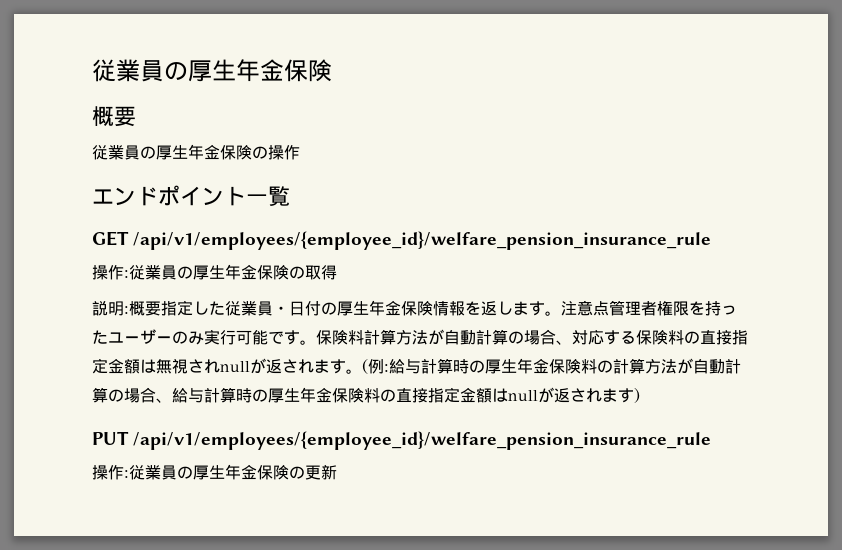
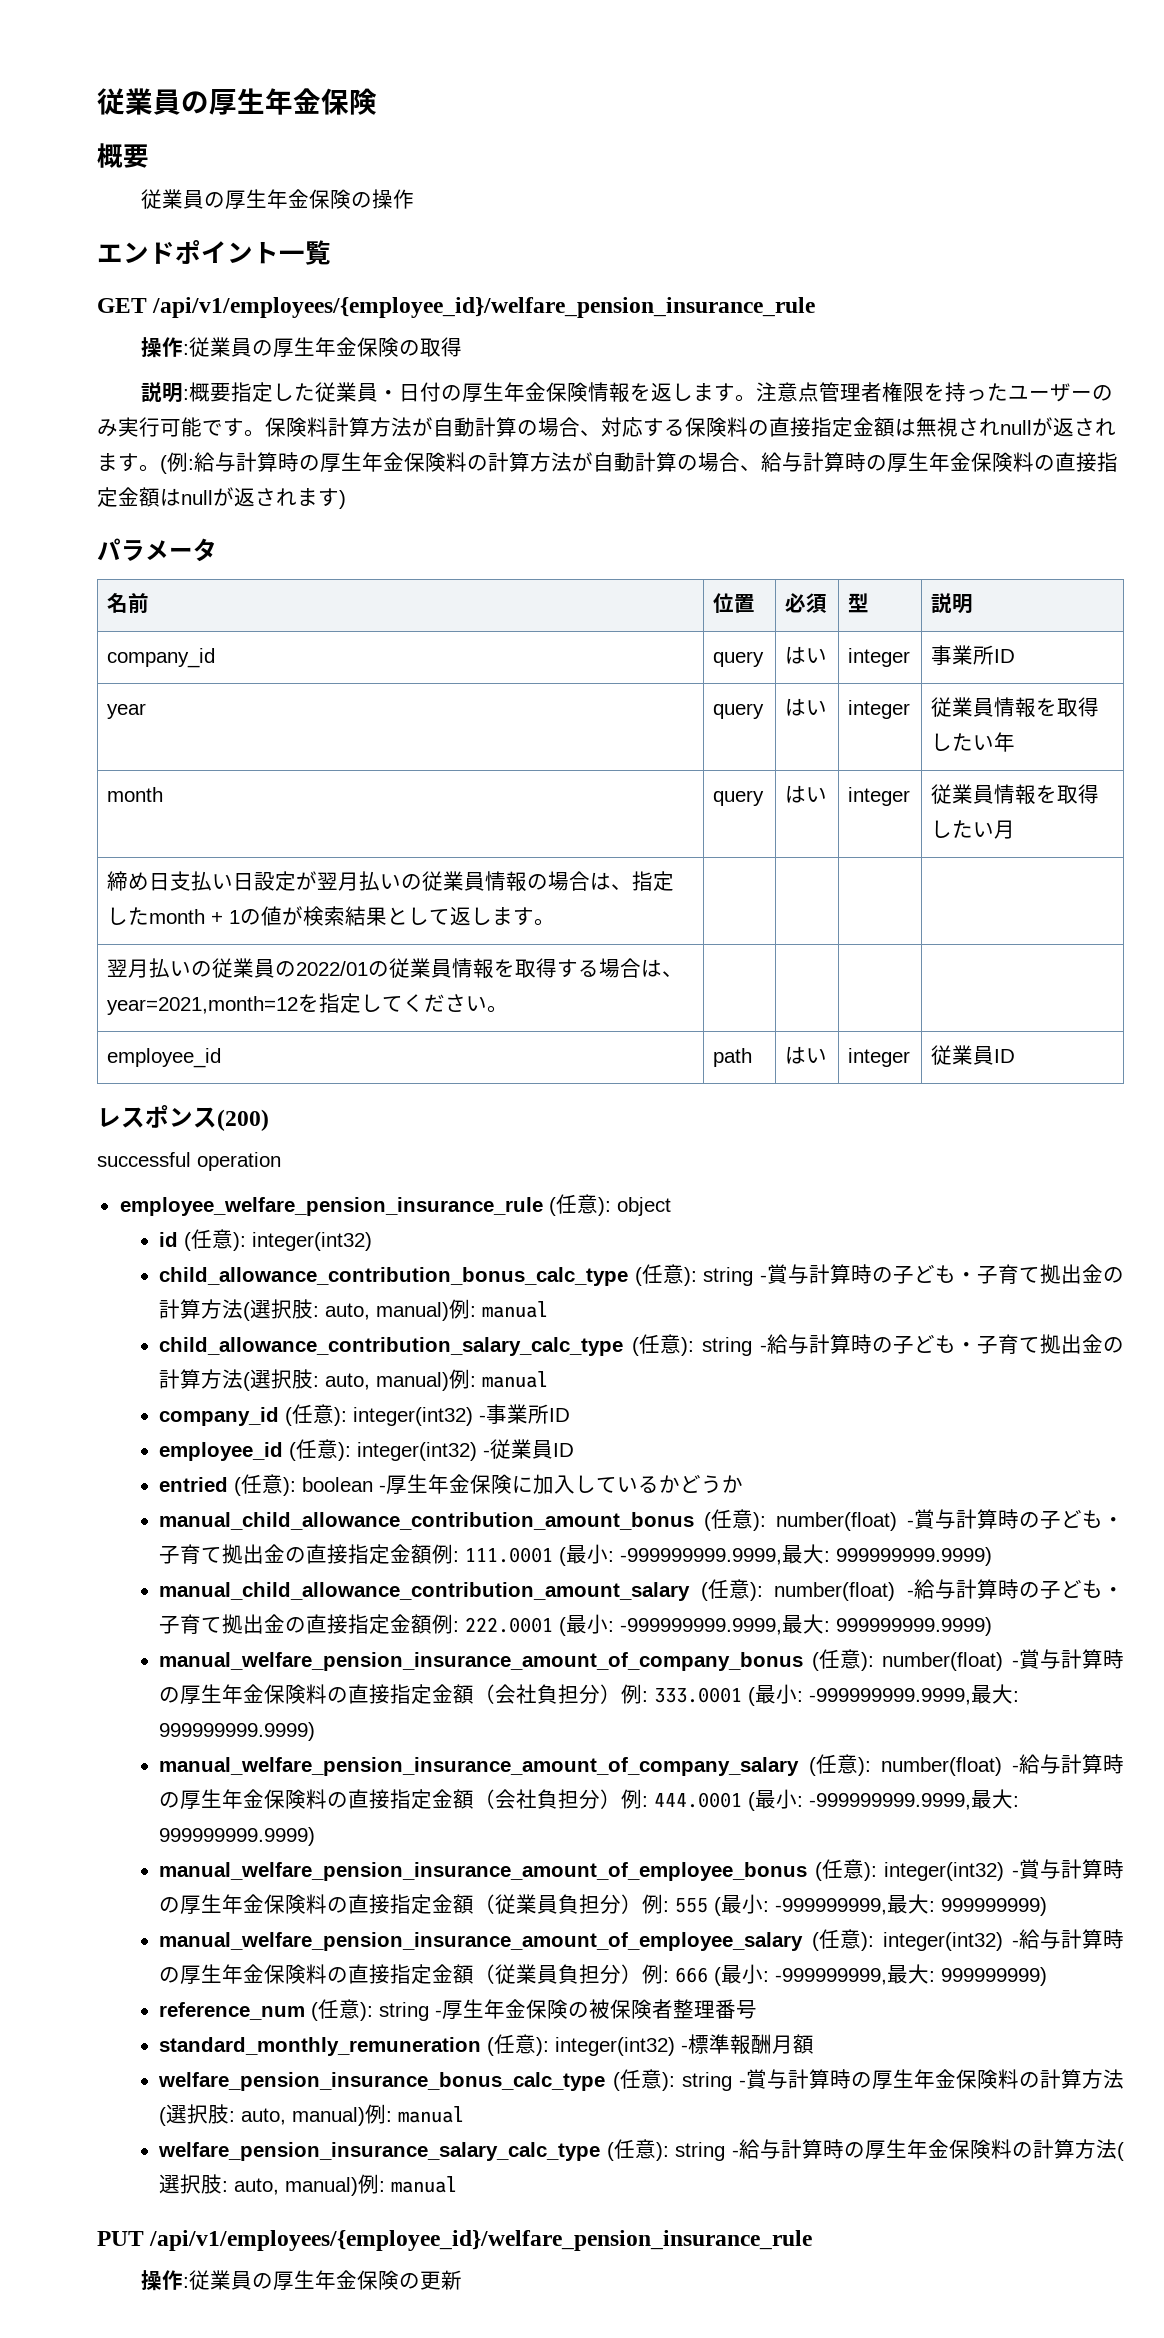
(640, 395) none -> [97,538,217,562] [107,593,150,614] [713,593,756,613] [785,593,828,613] [848,593,870,613] [931,593,974,614] [107,648,216,668] [713,651,765,667] [785,646,828,664] [848,648,911,667] [931,645,1016,665] [107,703,147,719] [713,703,765,719] [785,698,828,716] [848,700,911,719] [931,697,1100,718] [931,732,1016,752] [107,787,164,802] [713,790,765,806] [785,785,828,803] [848,787,911,806] [931,784,1100,805] [931,820,1016,839] [107,871,675,892] [107,906,556,926] [107,958,684,979] [107,993,509,1015] [107,1048,222,1068] [713,1048,753,1067] [785,1046,828,1064] [848,1048,911,1067] [931,1045,1016,1065] [97,1105,269,1131] [97,1152,281,1171] [119,1194,671,1216] [159,1229,373,1251] [159,1264,1124,1286] [159,1299,549,1321] [159,1334,1124,1356] [159,1369,549,1391] [159,1404,571,1426] [159,1439,575,1461] [159,1474,744,1496] [159,1509,1124,1531] [159,1544,993,1566] [159,1579,1124,1601] [159,1614,993,1636] [159,1649,1124,1671] [159,1684,1020,1706] [159,1722,316,1741] [159,1754,1124,1776] [159,1789,1020,1811] [159,1827,316,1846] [159,1859,1124,1881] [159,1894,1048,1916] [159,1929,1124,1951] [159,1964,1048,1986] [159,1999,758,2021] [159,2034,815,2056] [158,2069,1124,2091] [159,2104,465,2126] [158,2139,1124,2161] [159,2174,458,2196] // パラメータ // 名前 | 位置 | 必須 | 型 | 説明 // company_id | query | はい | integer | 事業所ID // year | query | はい | integer | 従業員情報を取得したい年 // month | query | はい | integer | 従業員情報を取得したい月 // 締め日支払い日設定が翌月払いの従業員情報の場合は、指定したmonth + 1の値が検索結果として返します。 | | | | // 翌月払いの従業員の2022/01の従業員情報を取得する場合は、year=2021,month=12を指定してください。 | | | | // employee_id | path | はい | integer | 従業員ID // レスポンス(200) // successful operation // employee_welfare_pension_insurance_rule (任意): object // id (任意): integer(int32) // child_allowance_contribution_bonus_calc_type (任意): string -賞与計算時の子ども・子育て拠出金の計算方法(選択肢: auto, manual)例: manual // child_allowance_contribution_salary_calc_type (任意): string -給与計算時の子ども・子育て拠出金の計算方法(選択肢: auto, manual)例: manual // company_id (任意): integer(int32) -事業所ID // employee_id (任意): integer(int32) -従業員ID // entried (任意): boolean -厚生年金保険に加入しているかどうか // manual_child_allowance_contribution_amount_bonus (任意): number(float) -賞与計算時の子ども・子育て拠出金の直接指定金額例: 111.0001 (最小: -999999999.9999,最大: 999999999.9999) // manual_child_allowance_contribution_amount_salary (任意): number(float) -給与計算時の子ども・子育て拠出金の直接指定金額例: 222.0001 (最小: -999999999.9999,最大: 999999999.9999) // manual_welfare_pension_insurance_amount_of_company_bonus (任意): number(float) -賞与計算時の厚生年金保険料の直接指定金額（会社負担分）例: 333.0001 (最小: -999999999.9999,最大: 999999999.9999) // manual_welfare_pension_insurance_amount_of_company_salary (任意): number(float) -給与計算時の厚生年金保険料の直接指定金額（会社負担分）例: 444.0001 (最小: -999999999.9999,最大: 999999999.9999) // manual_welfare_pension_insurance_amount_of_employee_bonus (任意): integer(int32) -賞与計算時の厚生年金保険料の直接指定金額（従業員負担分）例: 555 (最小: -999999999,最大: 999999999) // manual_welfare_pension_insurance_amount_of_employee_salary (任意): integer(int32) -給与計算時の厚生年金保険料の直接指定金額（従業員負担分）例: 666 (最小: -999999999,最大: 999999999) // reference_num (任意): string -厚生年金保険の被保険者整理番号 // standard_monthly_remuneration (任意): integer(int32) -標準報酬月額 // welfare_pension_insurance_bonus_calc_type (任意): string -賞与計算時の厚生年金保険料の計算方法(選択肢: auto, manual)例: manual // welfare_pension_insurance_salary_calc_type (任意): string -給与計算時の厚生年金保険料の計算方法(選択肢: auto, manual)例: manual

